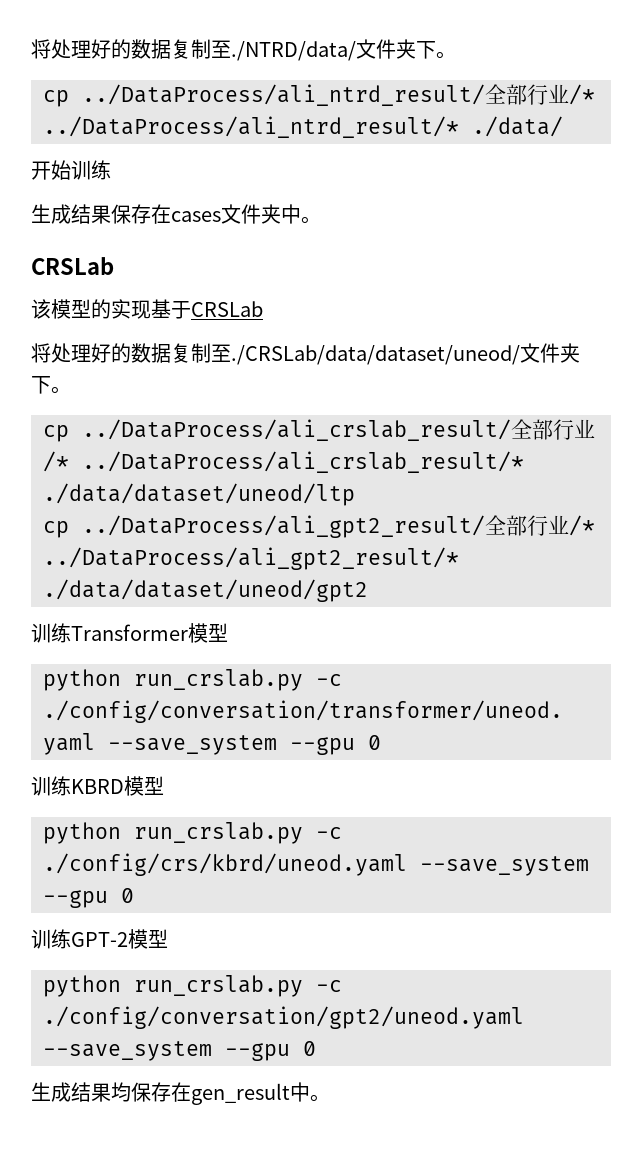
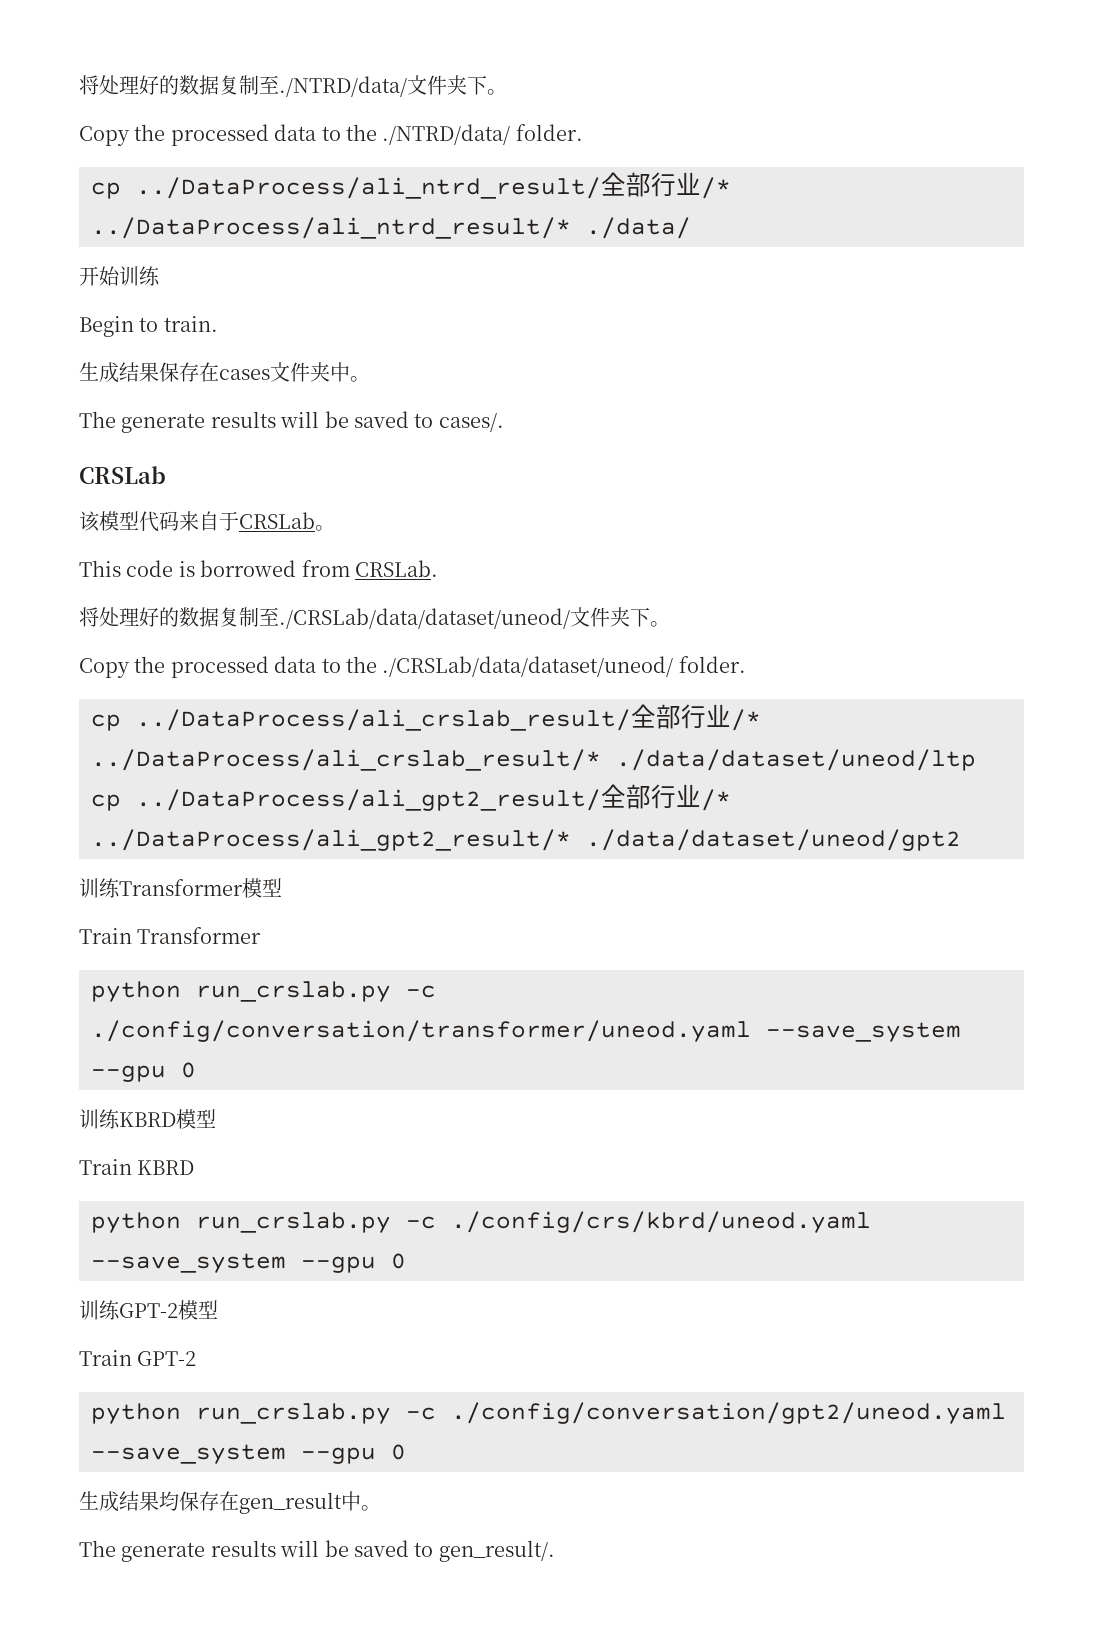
(456, 55) none -> [79,124,583,146] // Copy the processed data to the ./NTRD/data/ folder.
(111, 170) none -> [79,316,218,337] // Begin to train.
(321, 220) none -> [79,411,504,433] // The generate results will be saved to cases/.
[91,299,171,319] 的实现基 -> [139,511,219,532] 代码来自
(263, 309) none -> [315,525,335,531] [79,560,438,577] 。 // This code is borrowed from CRSLab.
(71, 390) none -> [79,656,746,678] // Copy the processed data to the ./CRSLab/data/dataset/uneod/ folder.
(228, 632) none -> [79,927,262,944] // Train Transformer
(164, 785) none -> [79,1159,195,1175] // Train KBRD
(168, 938) none -> [79,1350,197,1366] // Train GPT-2
(330, 1098) none -> [79,1540,555,1562] // The generate results will be saved to gen_result/.

